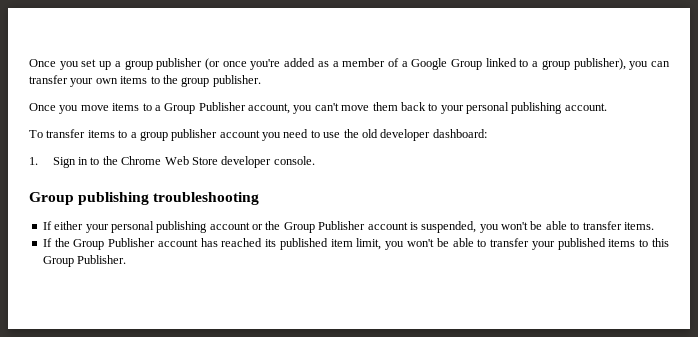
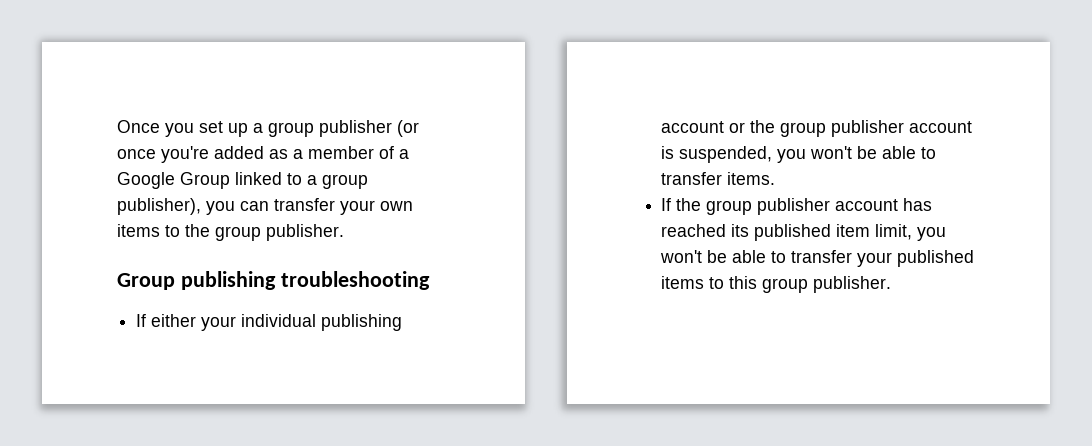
[29,102,607,114] [29,129,487,141] [29,156,315,168] // Once you move items to a Group Publisher account, you can't move them back to your personal publishing account. // To transfer items to a group publisher account you need to use the old developer dashboard: // 1. Sign in to the Chrome Web Store developer console. -> (344, 232) none
[110,221,154,233] personal -> [241,314,317,327] individual
[283,221,366,233] Group Publisher -> [780,120,905,137] group publisher
[73,238,156,250] Group Publisher -> [706,198,831,215] group publisher
[42,255,127,267] Group Publisher. -> [762,276,892,293] group publisher.

